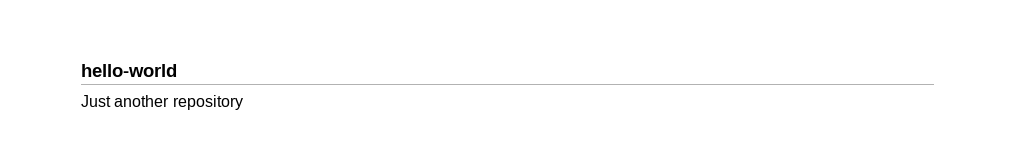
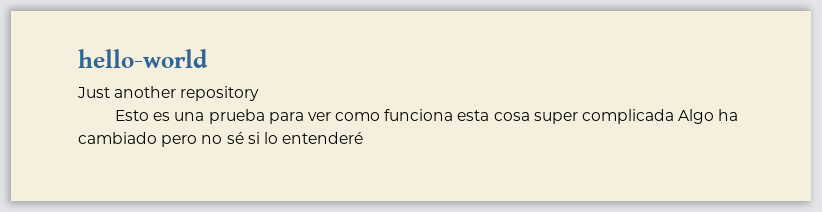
(243, 102) none -> [114,109,739,124] [78,132,364,147] // Esto es una prueba para ver como funciona esta cosa super complicada Algo ha cambiado pero no sé si lo entenderé

